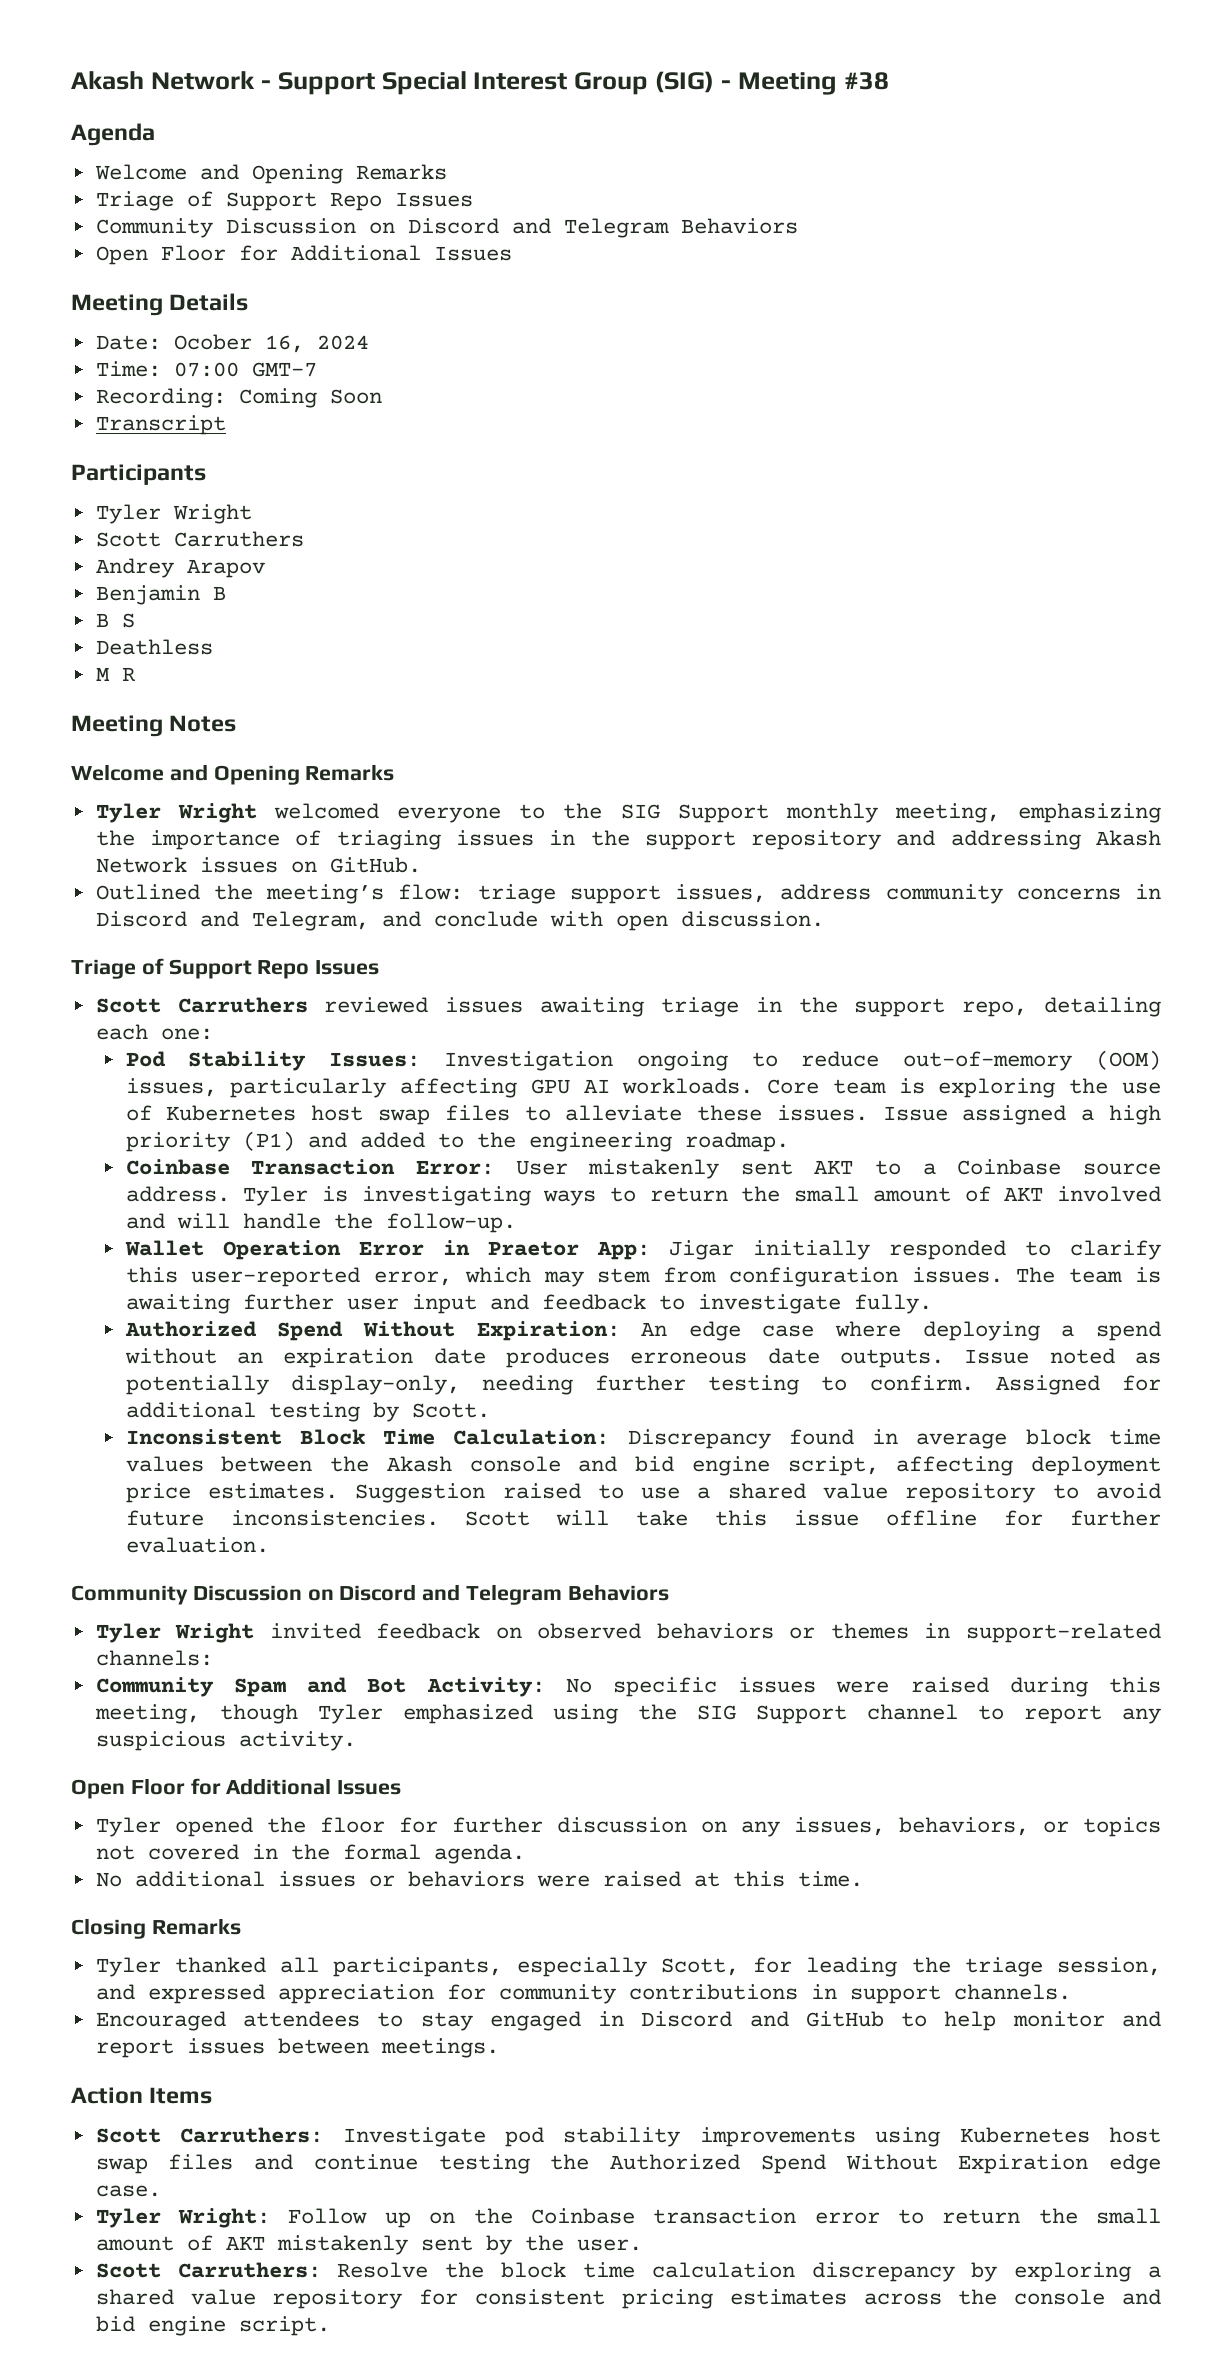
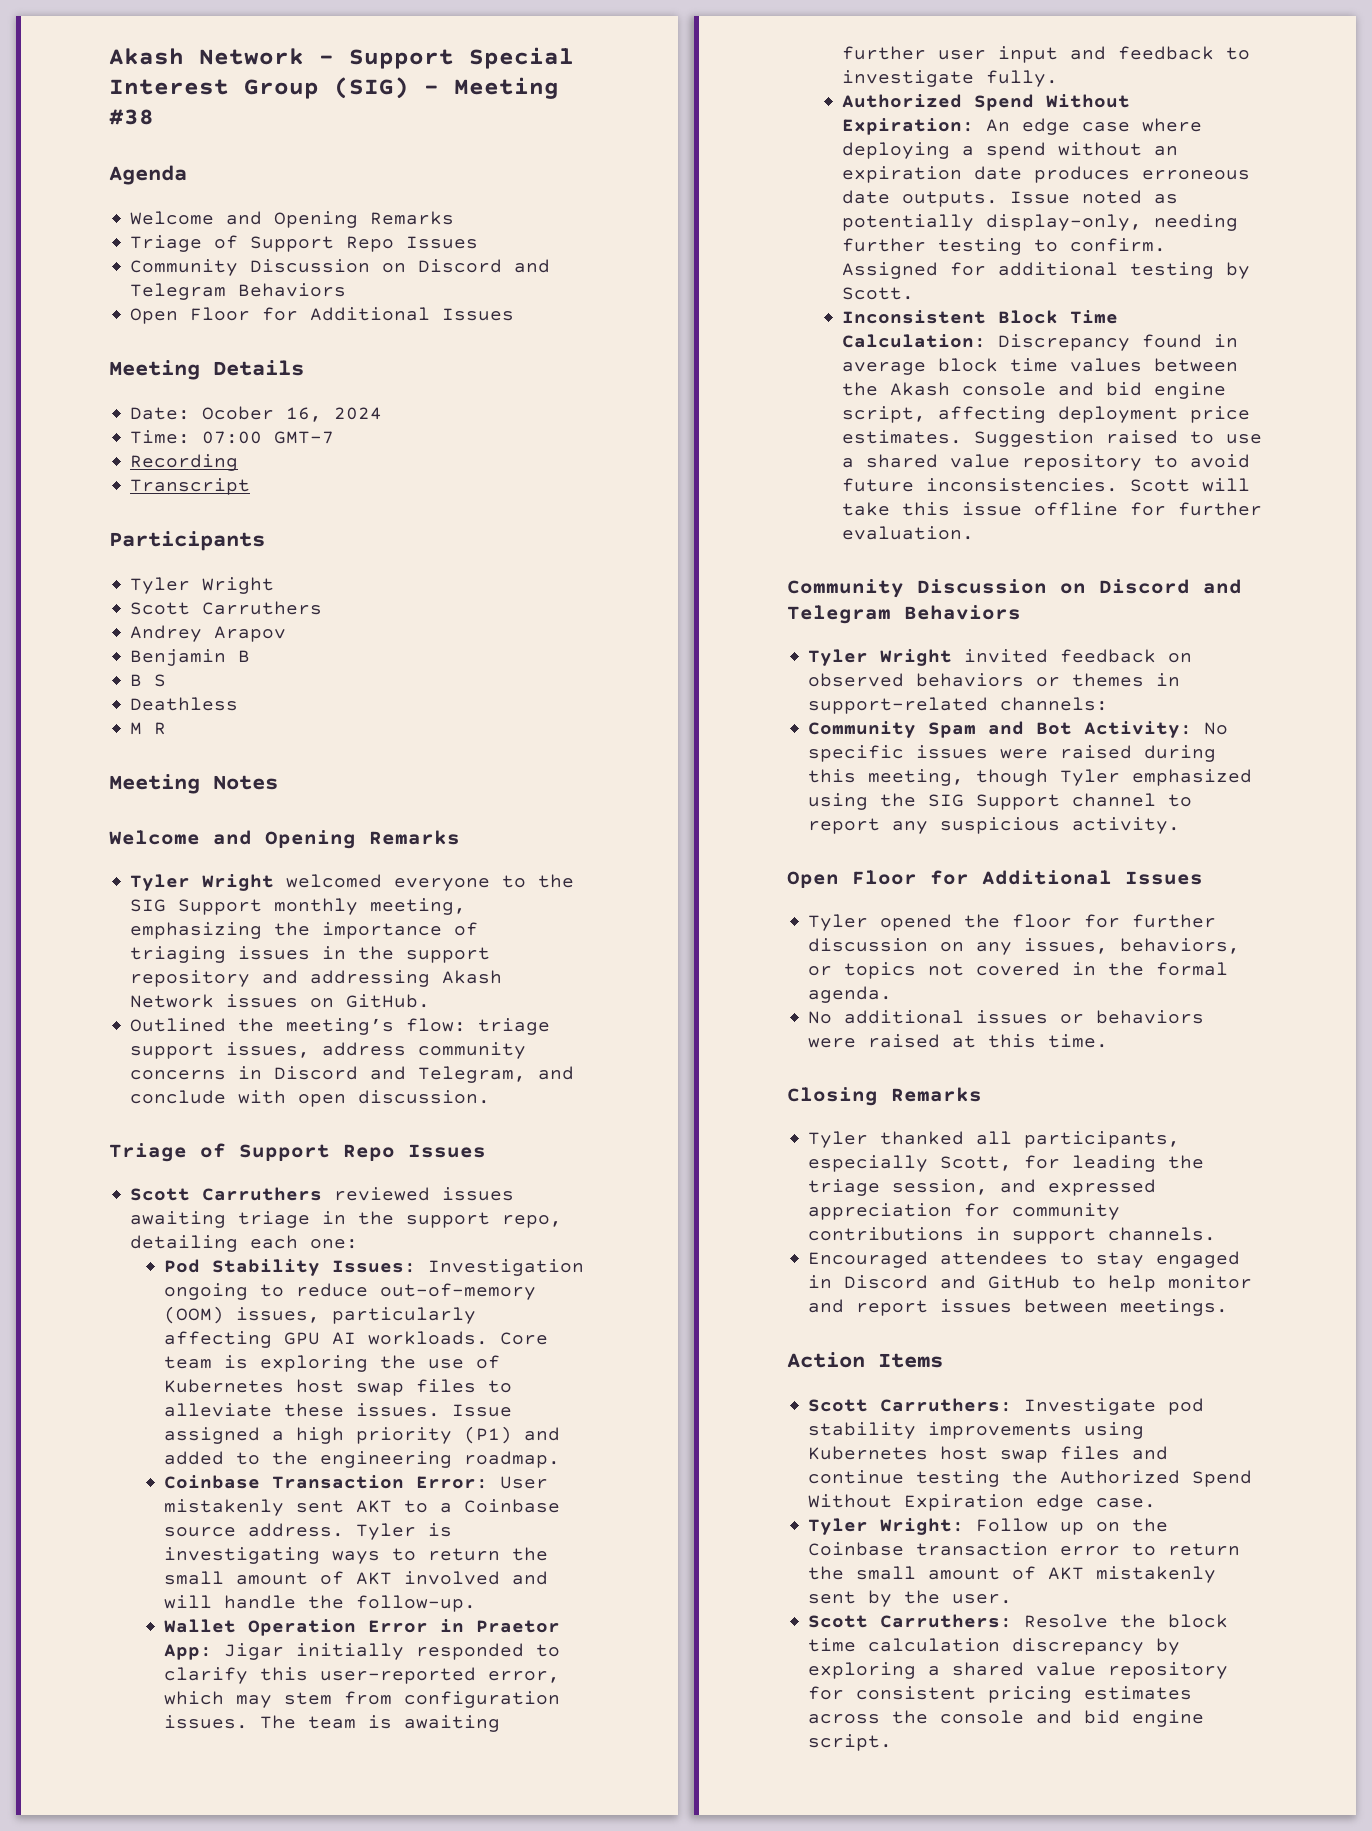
[95,388,382,408] Recording: Coming Soon -> [130,454,239,471] Recording

